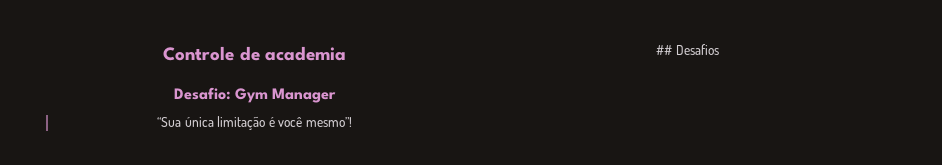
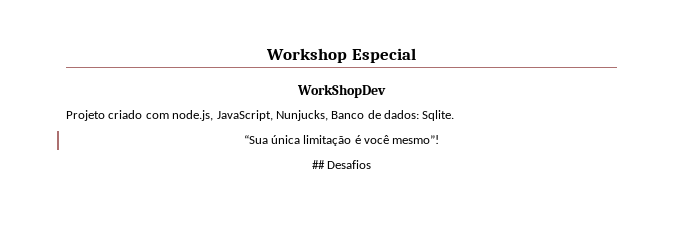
[163,46,346,61] [173,87,337,103] Controle de academia // Desafio: Gym Manager -> [266,48,416,63] [297,84,386,98] [66,110,455,121] Workshop Especial // WorkShopDev // Projeto criado com node.js, JavaScript, Nunjucks, Banco de dados: Sqlite.

